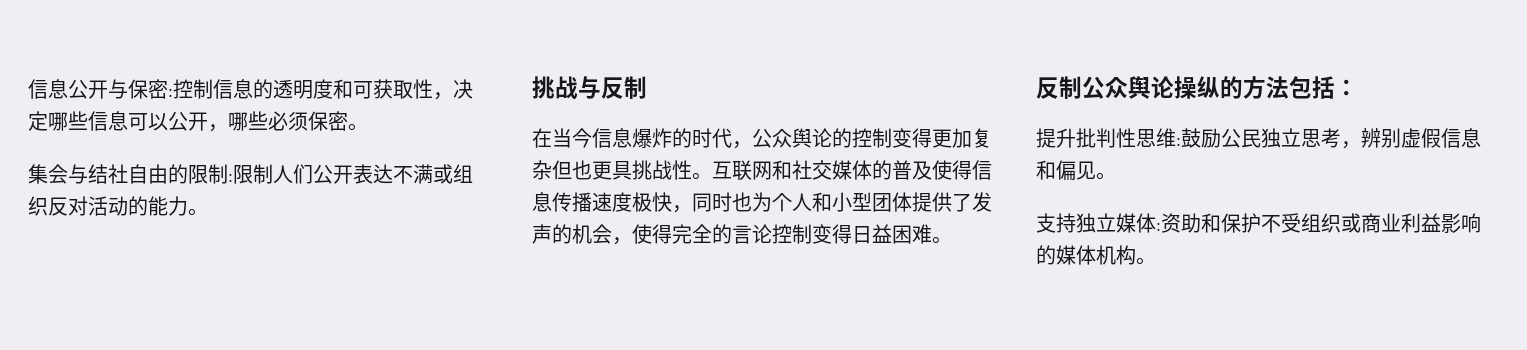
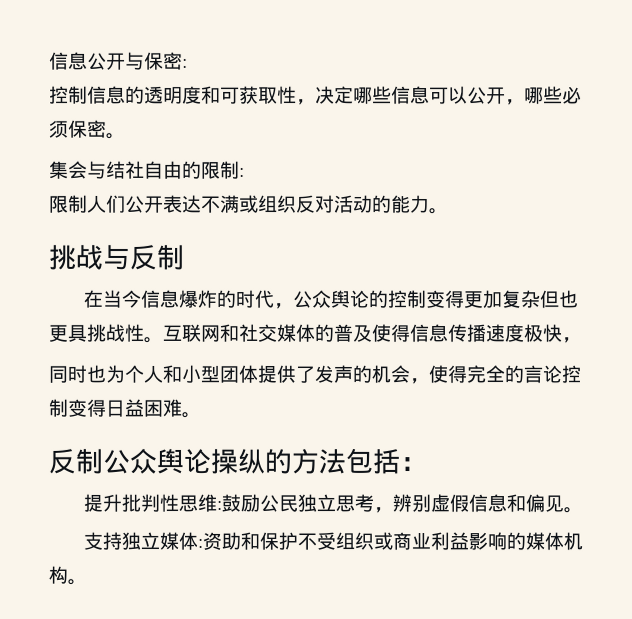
(173, 92) none -> (188, 63) //
(233, 177) none -> (245, 172) //
(692, 209) none -> (581, 340) //

